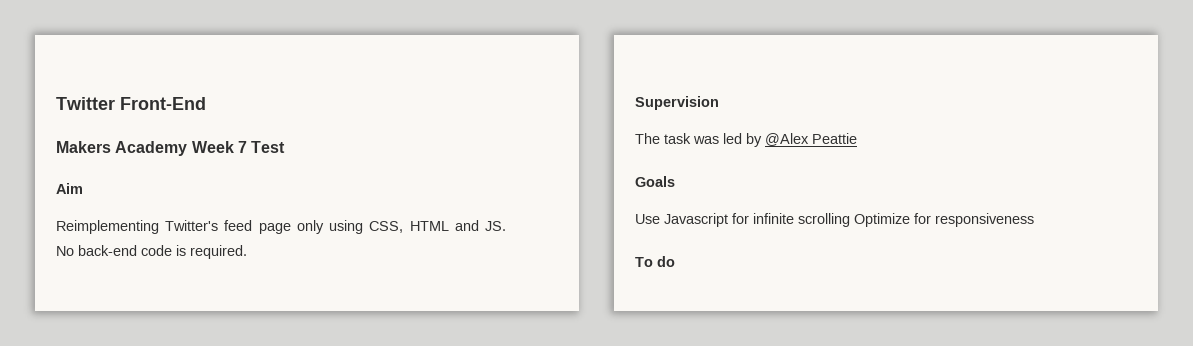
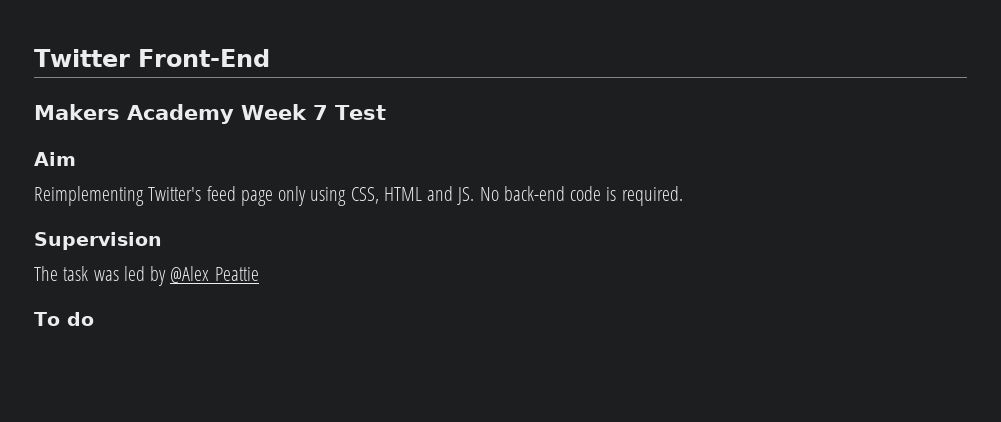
[635,176,675,187] [635,213,1034,227] // Goals // Use Javascript for infinite scrolling Optimize for responsiveness -> (259, 274) none

